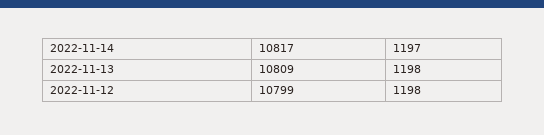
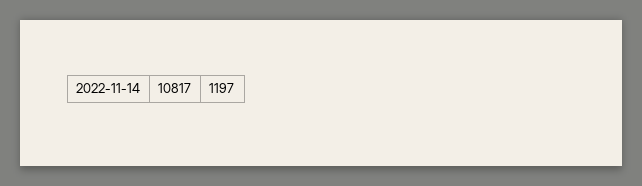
[49,65,114,73] [258,65,294,73] [392,65,421,73] [49,86,114,94] [258,86,294,94] [392,86,421,94] // 2022-11-13 | 10809 | 1198 // 2022-11-12 | 10799 | 1198 -> (234, 88) none

